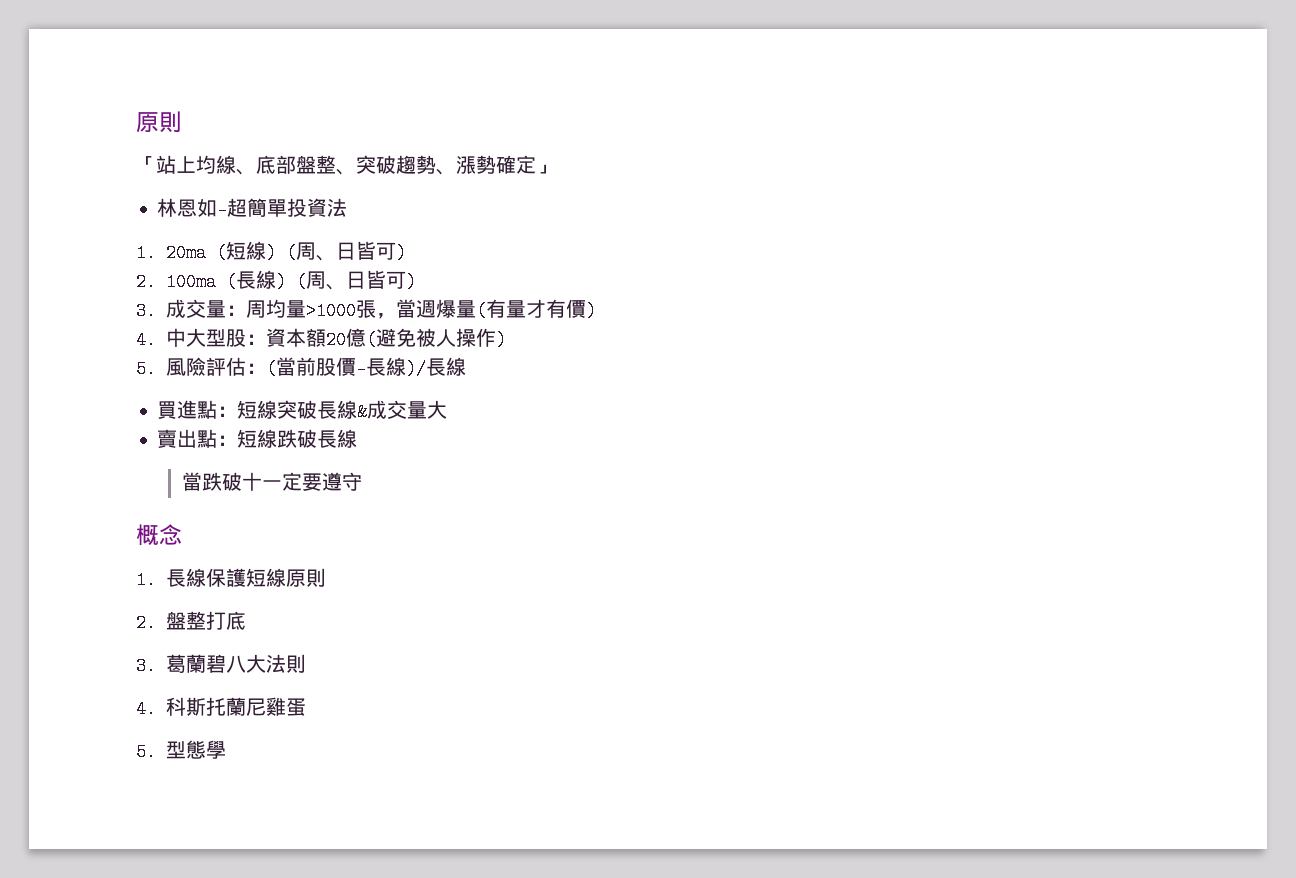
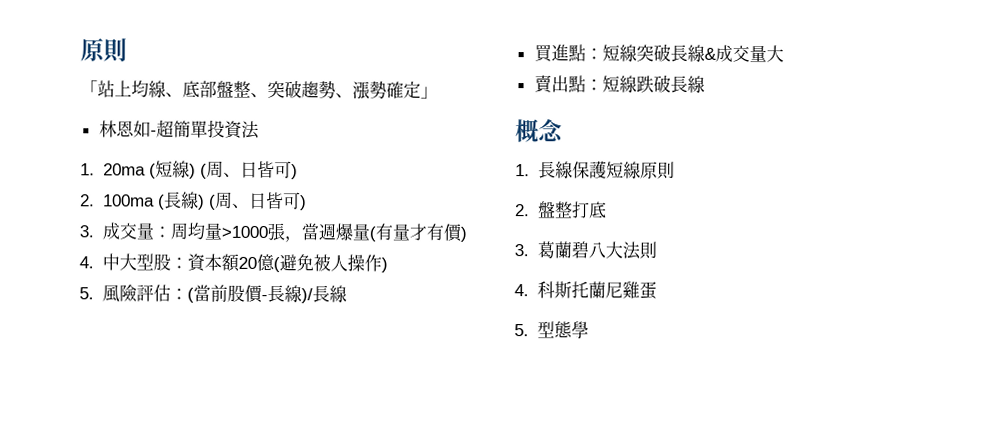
[181,472,362,491] // 當跌破十一定要遵守 -> (705, 84) none

